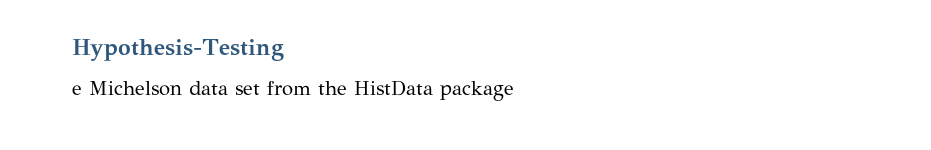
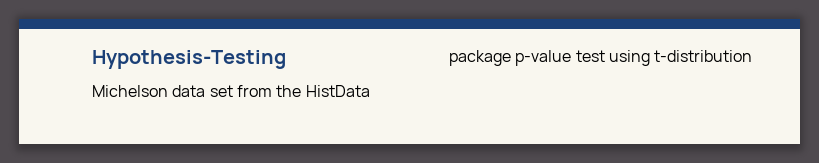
[72,85,82,95] e -> (286, 59) none
(514, 91) none -> [515,50,753,66] p-value test using t-distribution

